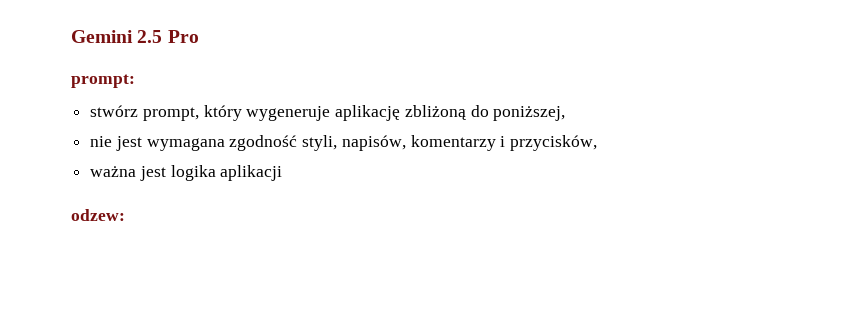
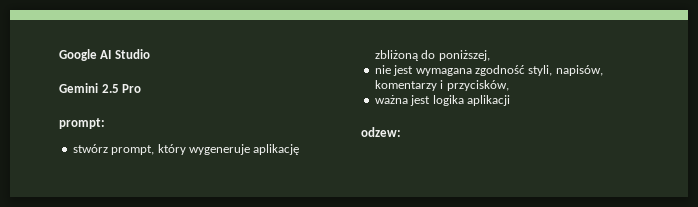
(71, 36) none -> [59,49,150,61] Google AI Studio //

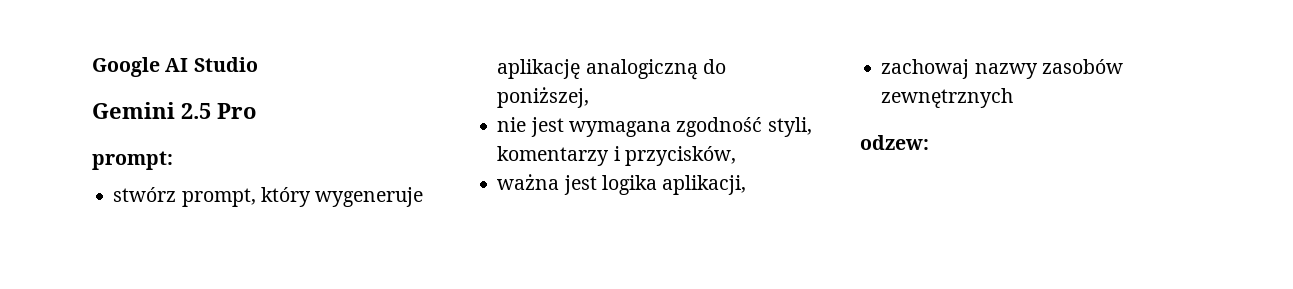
[374,50,419,61] zbliżoną -> [585,59,698,80] analogiczną
[555,65,603,76] napisów, -> (812, 127) none
[466,95,510,106] aplikacji -> [662,175,747,195] [881,59,1123,79] [881,88,1014,108] aplikacji, // zachowaj nazwy zasobów zewnętrznych

